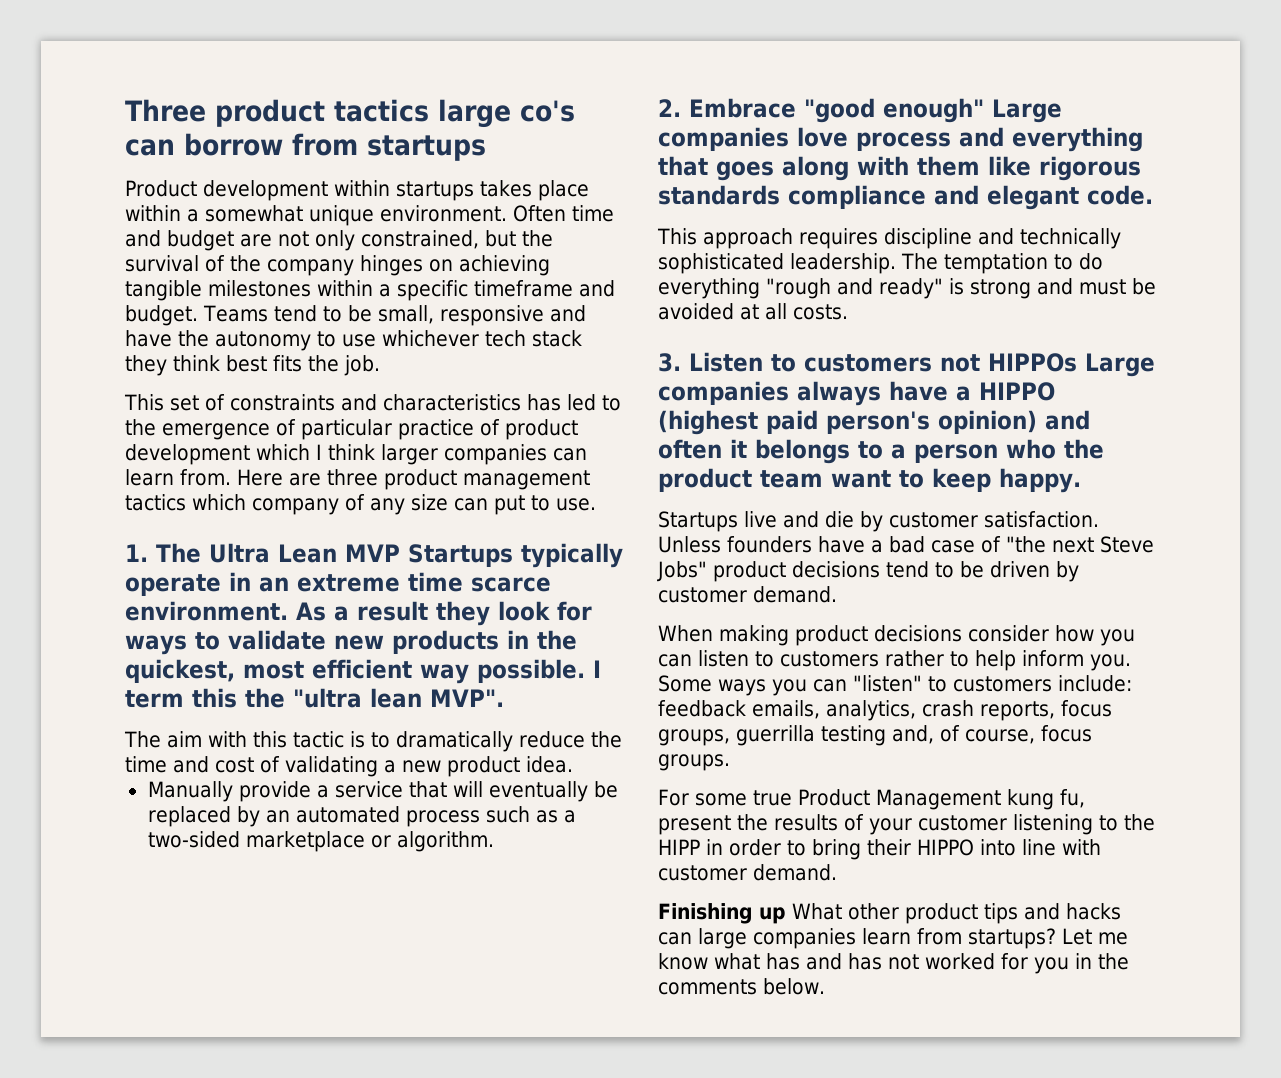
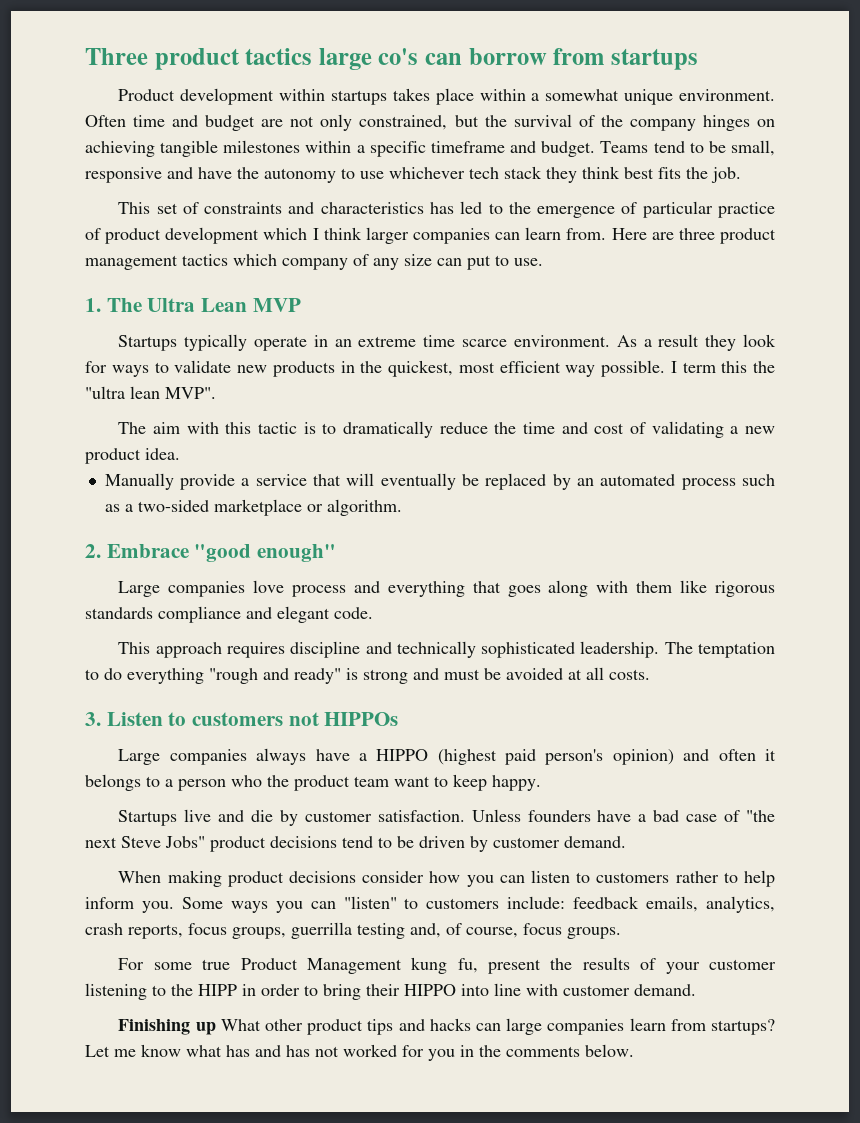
(400, 553) none -> (301, 305) //
(984, 110) none -> (337, 553) //
(1077, 362) none -> (399, 719) //

